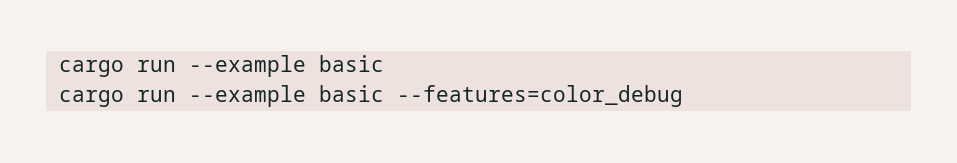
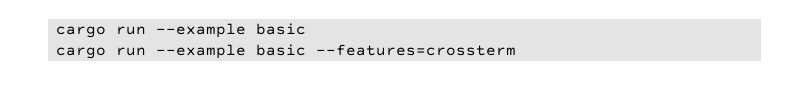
[396,85,683,107] --features=color_debug -> [315,44,516,56] --features=crossterm

